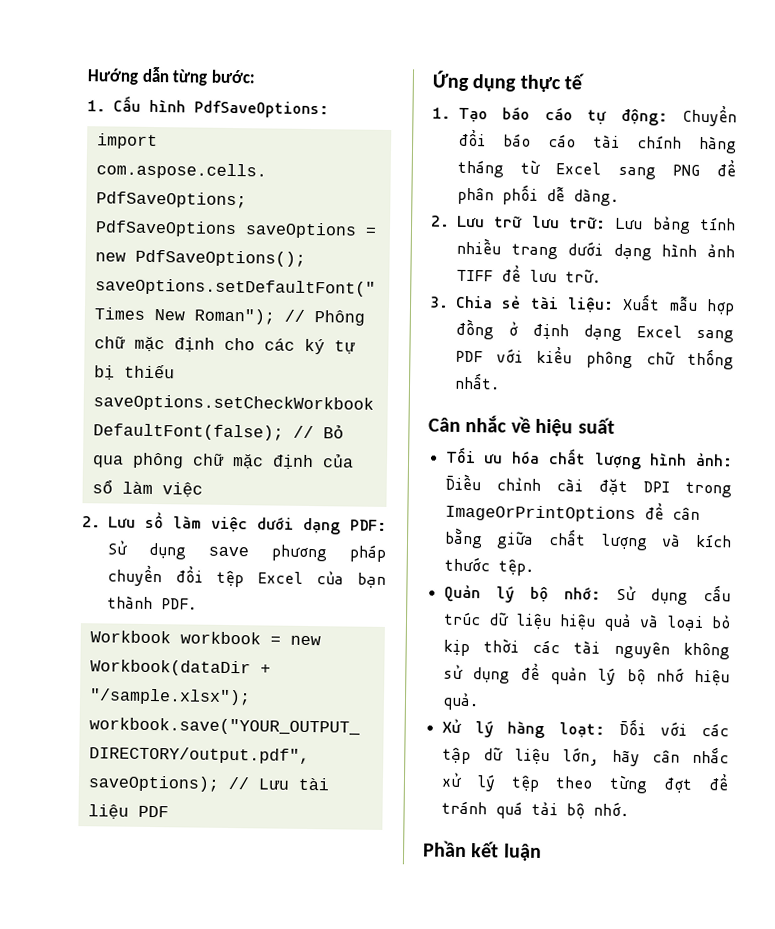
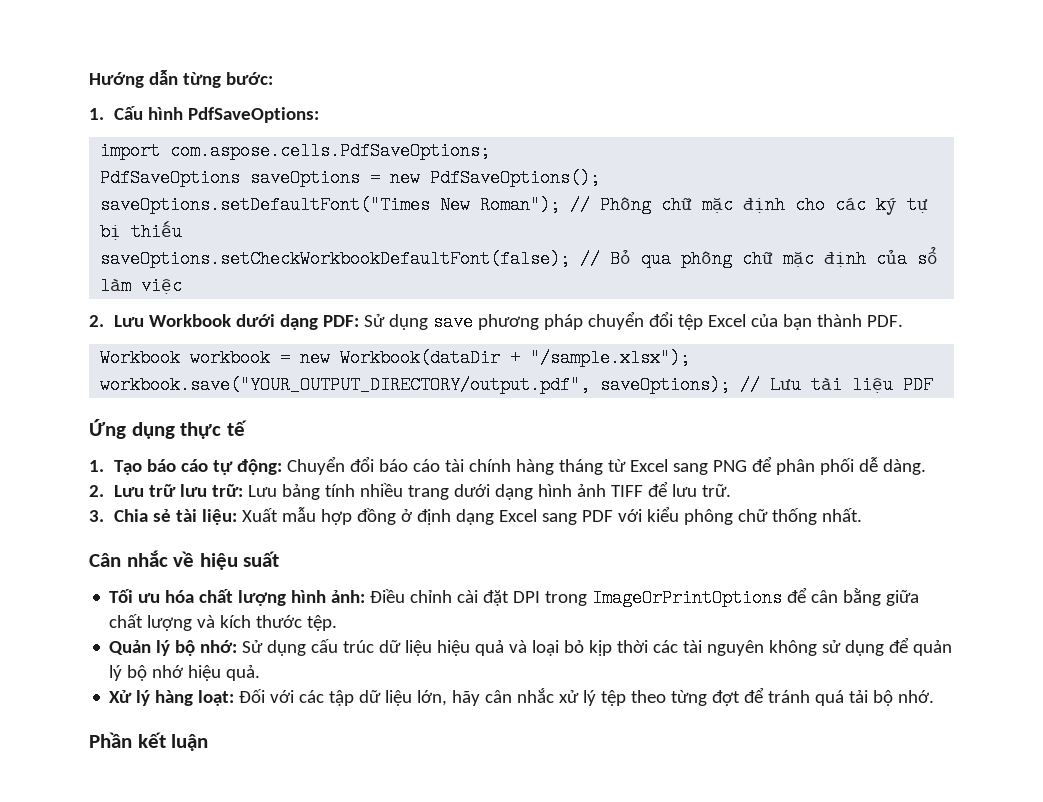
[145,511,248,533] sổ làm việc -> [148,314,231,327] Workbook

